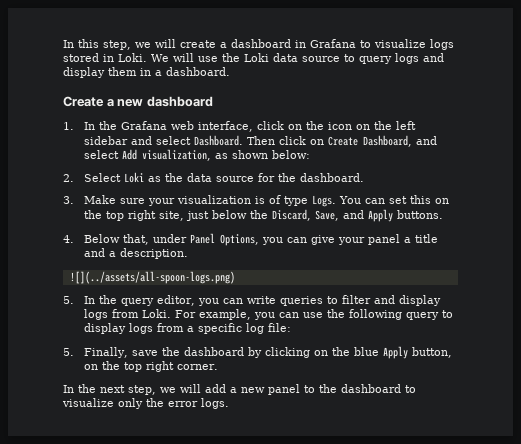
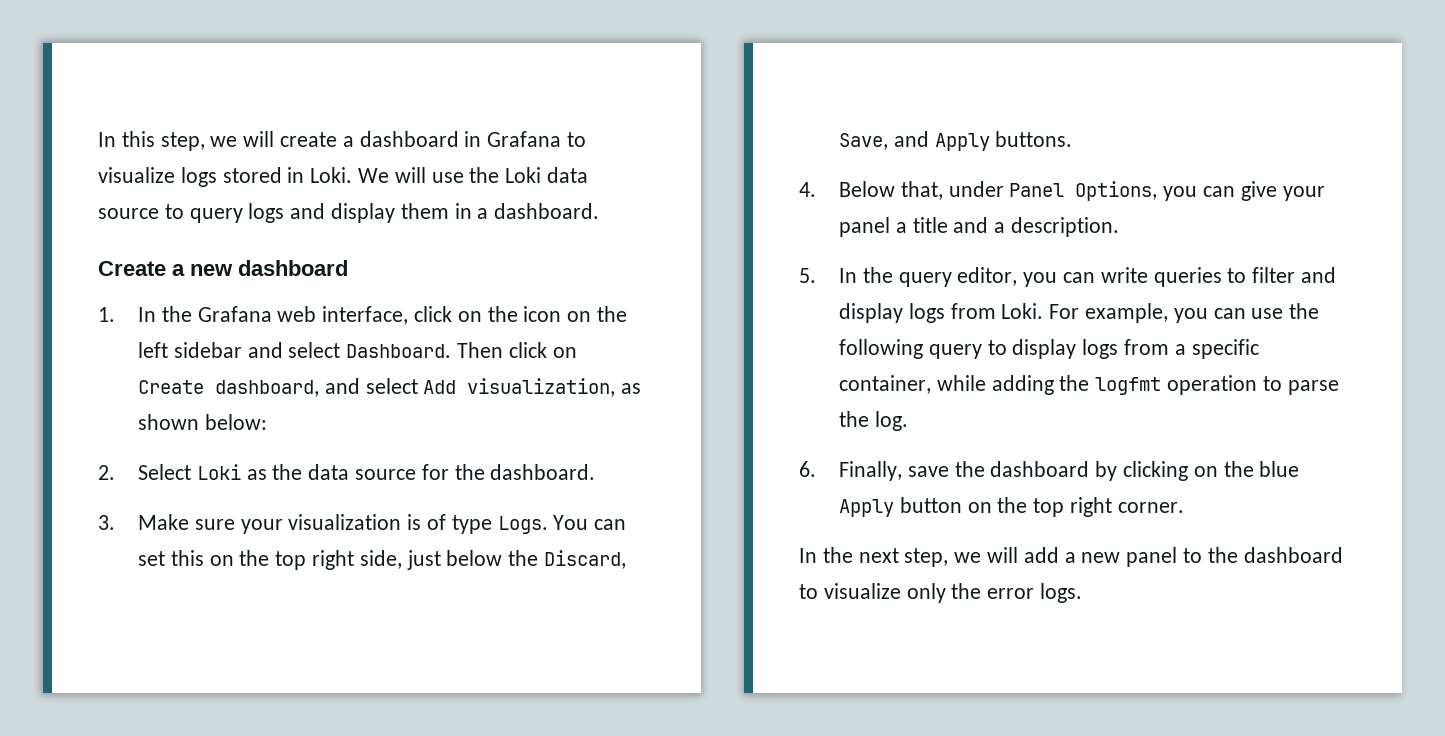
[362,135,412,147] Dashboard, -> [214,380,319,397] dashboard,
[158,211,184,221] site, -> [359,550,402,569] side,
[69,271,235,284] // ![](../assets/all-spoon-logs.png) -> (1120, 227) none
[245,323,291,334] [63,348,74,356] log file: // 5. -> [838,375,1339,395] [838,411,908,431] [799,461,816,477] container, while adding the logfmt operation to parse the log. // 6.
[411,347,452,358] button, -> [899,497,962,513] button

